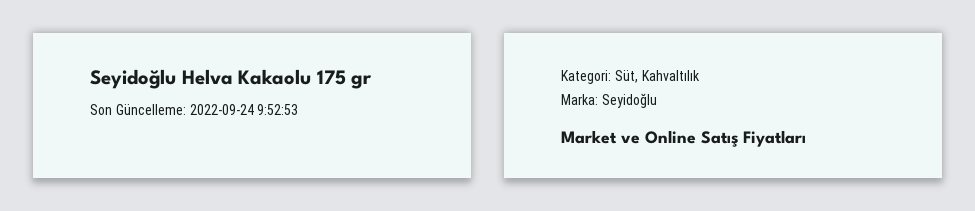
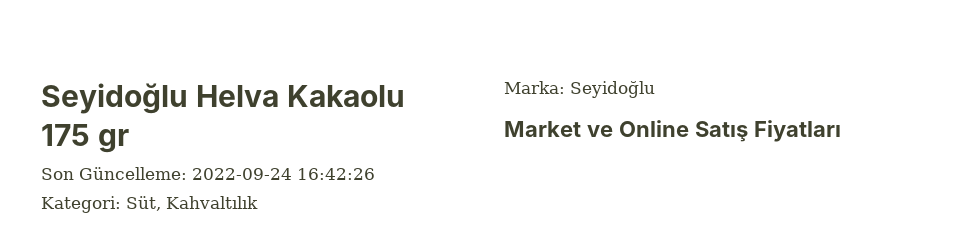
[257,104,299,115] 9:52:53 -> [297,168,375,180] 16:42:26

